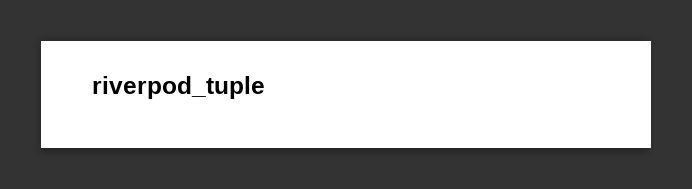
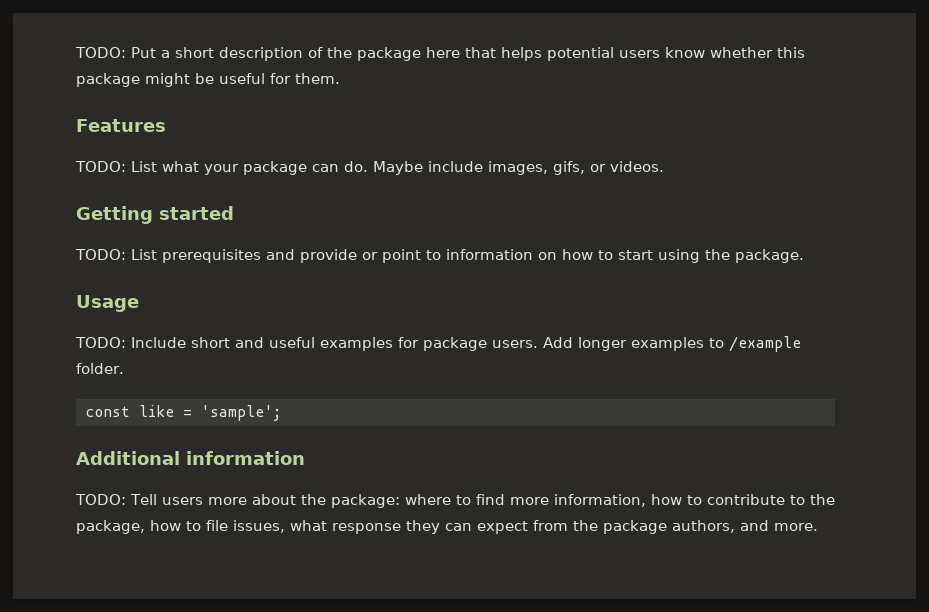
[92,76,265,99] riverpod_tuple -> [75,47,805,61] [76,73,340,87] [76,119,166,132] [75,161,664,175] [76,206,234,224] [75,249,804,263] [76,295,139,312] [75,336,801,352] [76,363,124,374] [85,405,281,421] [76,451,305,465] [75,494,835,508] [76,520,818,534] TODO: Put a short description of the package here that helps potential users know whether this package might be useful for them. // Features // TODO: List what your package can do. Maybe include images, gifs, or videos. // Getting started // TODO: List prerequisites and provide or point to information on how to start using the package. // Usage // TODO: Include short and useful examples for package users. Add longer examples to /example folder. // const like = 'sample'; // Additional information // TODO: Tell users more about the package: where to find more information, how to contribute to the package, how to file issues, what response they can expect from the package authors, and more.

